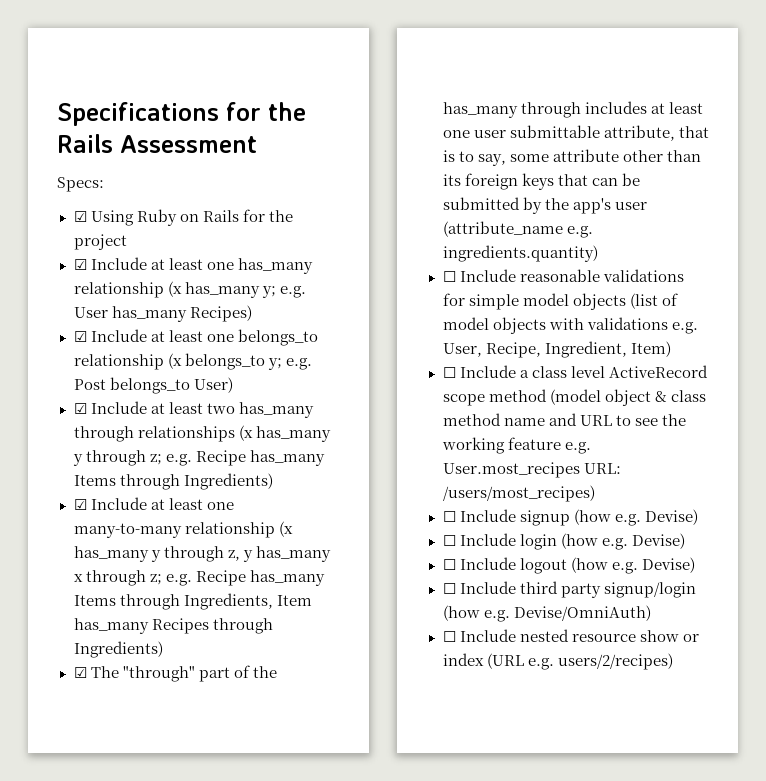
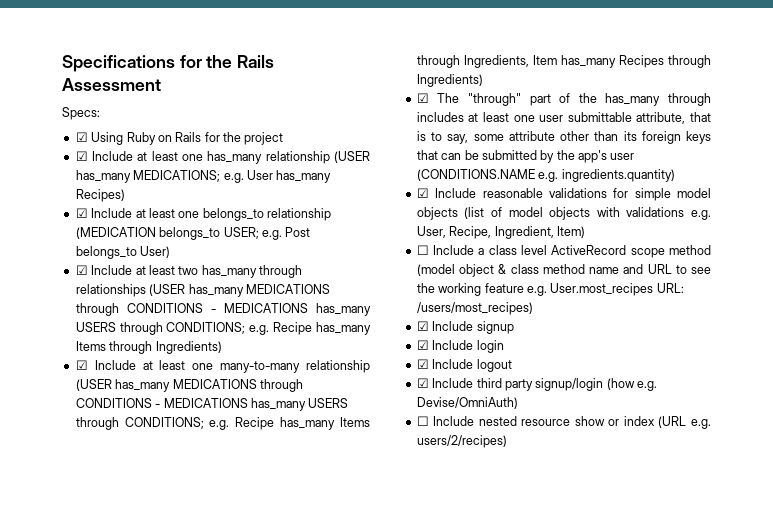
[167,281,276,298] (x has_many y; -> [334,151,370,163] [75,170,221,183] (USER has_many MEDICATIONS;
[167,353,282,370] (x belongs_to y; -> [75,227,259,240] (MEDICATION belongs_to USER;
[238,425,331,442] [72,450,162,466] (x has_many y through z; -> [149,284,330,297] [75,303,371,316] [75,322,246,335] (USER has_many MEDICATIONS through CONDITIONS - MEDICATIONS has_many USERS through CONDITIONS;
[278,521,293,537] [73,546,331,562] [73,570,162,586] (x has_many y through z, y has_many x through z; -> [75,379,303,392] [75,398,349,411] [75,417,204,430] (USER has_many MEDICATIONS through CONDITIONS - MEDICATIONS has_many USERS through CONDITIONS;
[442,221,563,237] (attribute_name -> [416,169,535,181] (CONDITIONS.NAME
[442,271,456,282] ☐ -> [416,188,429,198] ☑
[442,511,456,522] ☐ -> [416,321,429,331] ☑
[573,509,698,526] [442,533,685,550] [442,557,695,574] [442,583,456,594] (how e.g. Devise) // ☐ Include login (how e.g. Devise) // ☐ Include logout (how e.g. Devise) // ☐ -> [416,340,504,353] [416,359,512,372] [416,378,429,388] // ☑ Include login // ☑ Include logout // ☑

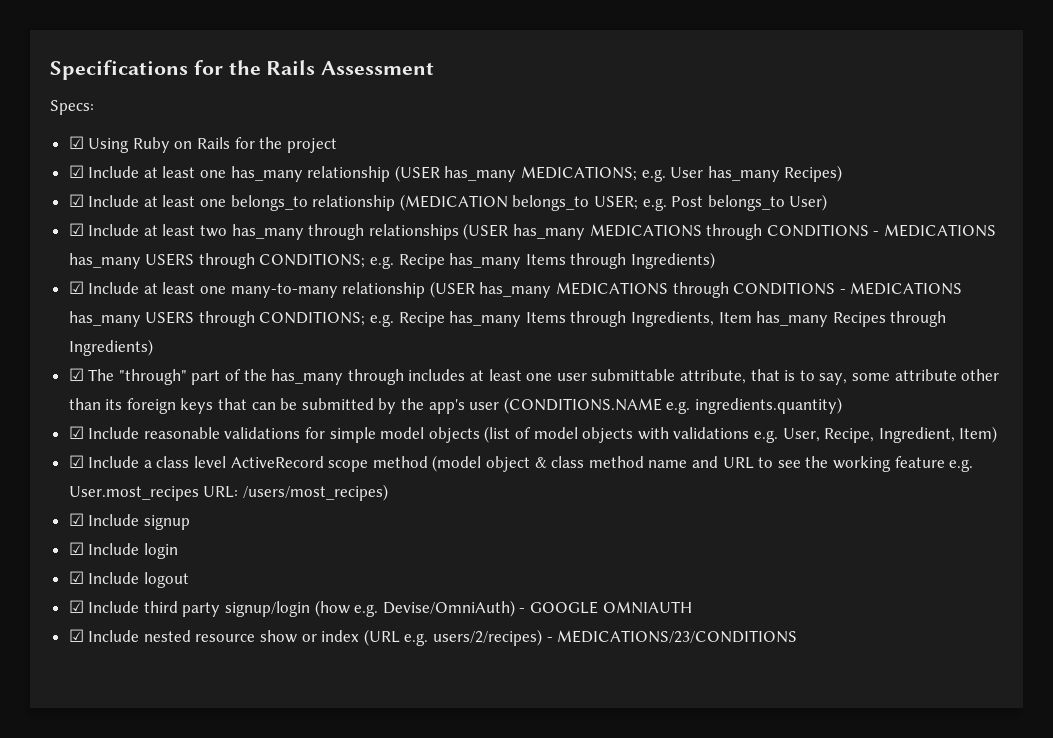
[416,245,429,255] ☐ -> [68,455,84,468] ☑
[416,416,429,426] // ☐ -> [519,601,692,614] [68,629,84,642] - GOOGLE OMNIAUTH // ☑
(507, 441) none -> [546,630,798,643] - MEDICATIONS/23/CONDITIONS

